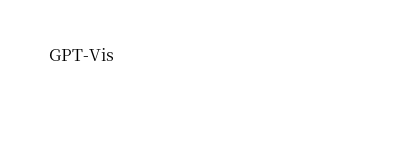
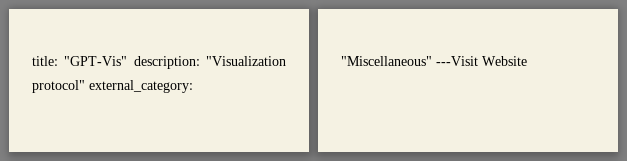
[49,48,114,61] GPT-Vis -> [32,56,286,69] [32,80,193,93] [341,56,527,66] title: "GPT-Vis" description: "Visualization protocol" external_category: "Miscellaneous" ---Visit Website

